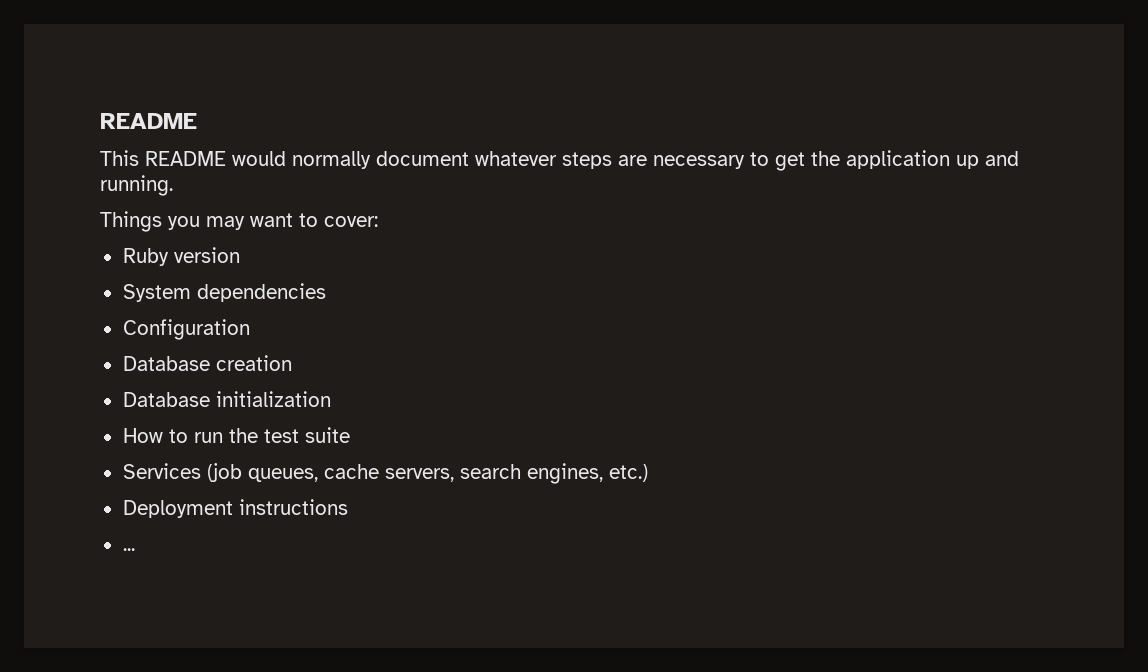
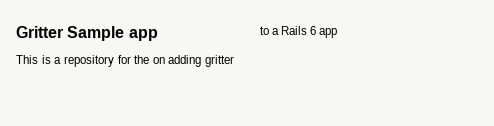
[100,113,197,129] [100,150,1019,171] [100,175,173,196] [100,211,378,232] [122,247,240,266] [122,283,326,302] [122,319,250,340] [122,355,292,371] [122,391,331,407] [122,427,350,443] [122,463,648,484] [122,499,348,518] [122,548,135,551] README // This README would normally document whatever steps are necessary to get the application up and running. // Things you may want to cover: // Ruby version // System dependencies // Configuration // Database creation // Database initialization // How to run the test suite // Services (job queues, cache servers, search engines, etc.) // Deployment instructions // ... -> [16,26,158,41] [16,55,234,67] [260,26,338,38] Gritter Sample app // This is a repository for the on adding gritter to a Rails 6 app

